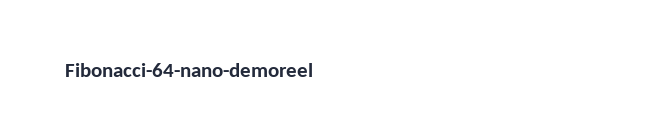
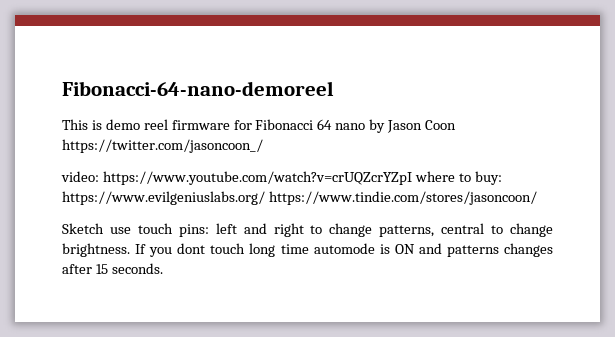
(313, 70) none -> [62,119,457,133] [62,139,263,153] [61,171,502,185] [62,191,537,205] [62,223,553,237] [62,243,553,257] [62,263,163,274] // This is demo reel firmware for Fibonacci 64 nano by Jason Coon https://twitter.com/jasoncoon_/ // video: https://www.youtube.com/watch?v=crUQZcrYZpI where to buy: https://www.evilgeniuslabs.org/ https://www.tindie.com/stores/jasoncoon/ // Sketch use touch pins: left and right to change patterns, central to change brightness. If you dont touch long time automode is ON and patterns changes after 15 seconds.

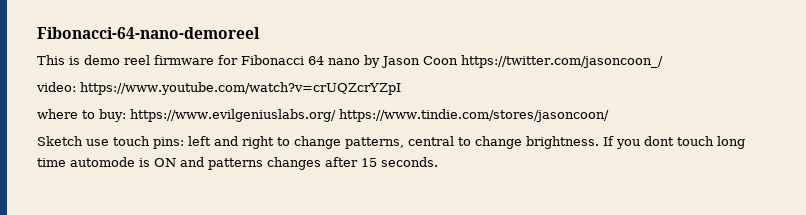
(412, 178) none -> (401, 88) //

